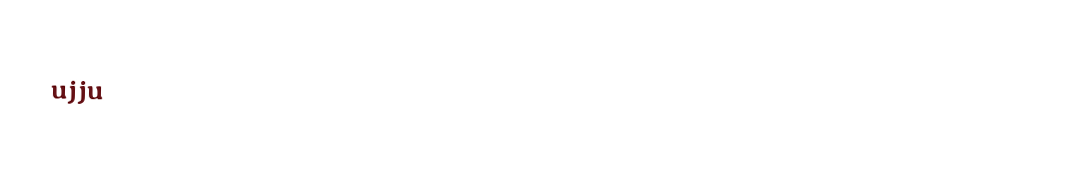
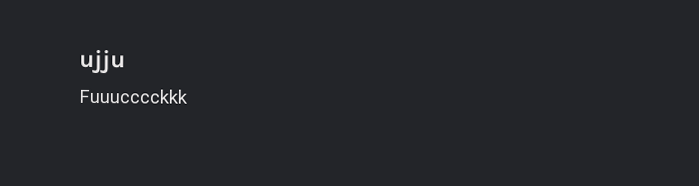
(104, 92) none -> [78,88,189,104] // Fuuucccckkk

